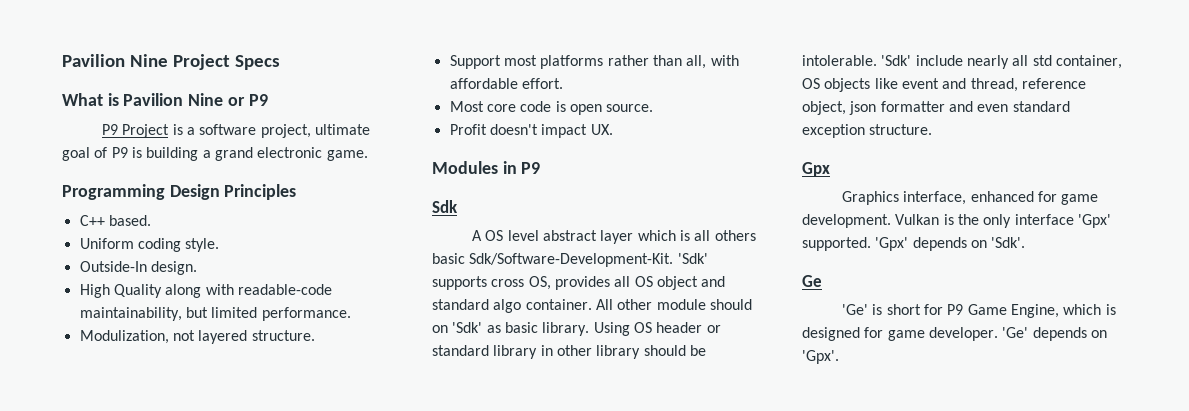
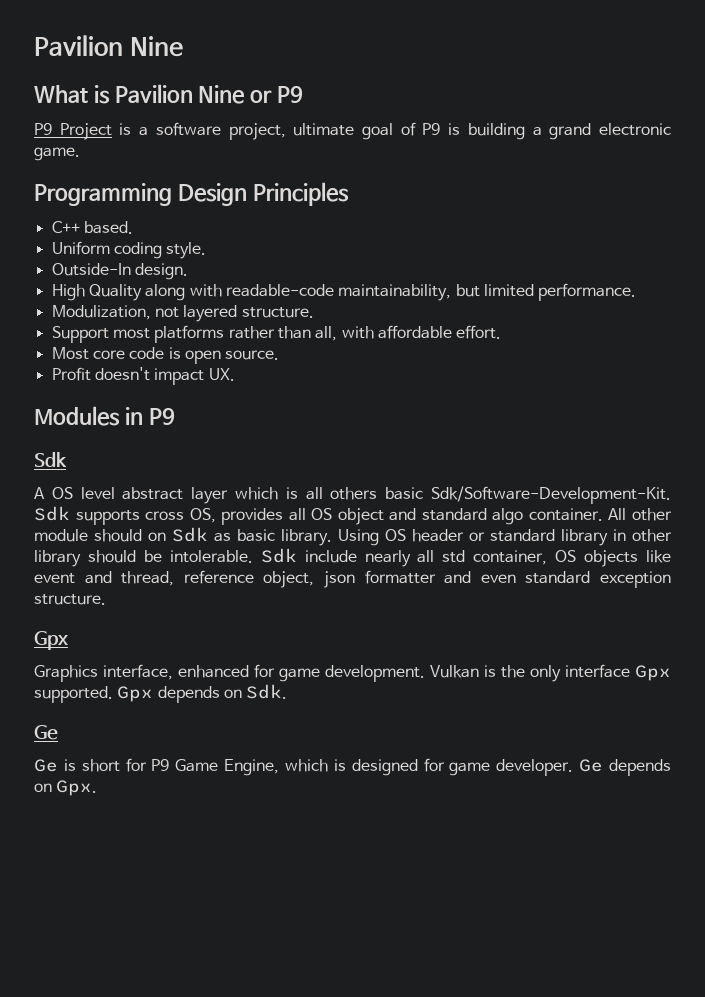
[62,54,280,70] Pavilion Nine Project Specs -> [34,35,183,57] Pavilion Nine
[677,253,708,264] 'Sdk' -> [34,506,70,521] Sdk
[452,322,483,333] 'Sdk' -> [172,527,208,542] Sdk
[881,55,912,66] 'Sdk' -> [260,548,297,563] Sdk
[1077,214,1111,228] [802,237,1026,251] 'Gpx' supported. 'Gpx' depends on 'Sdk'. -> [635,665,671,681] [34,684,288,703] Gpx supported. Gpx depends on Sdk.
[842,304,869,315] 'Ge' -> [34,759,58,772] Ge
[1002,327,1107,341] [802,350,839,364] 'Ge' depends on 'Gpx'. -> [579,759,671,776] [34,780,98,796] Ge depends on Gpx.

